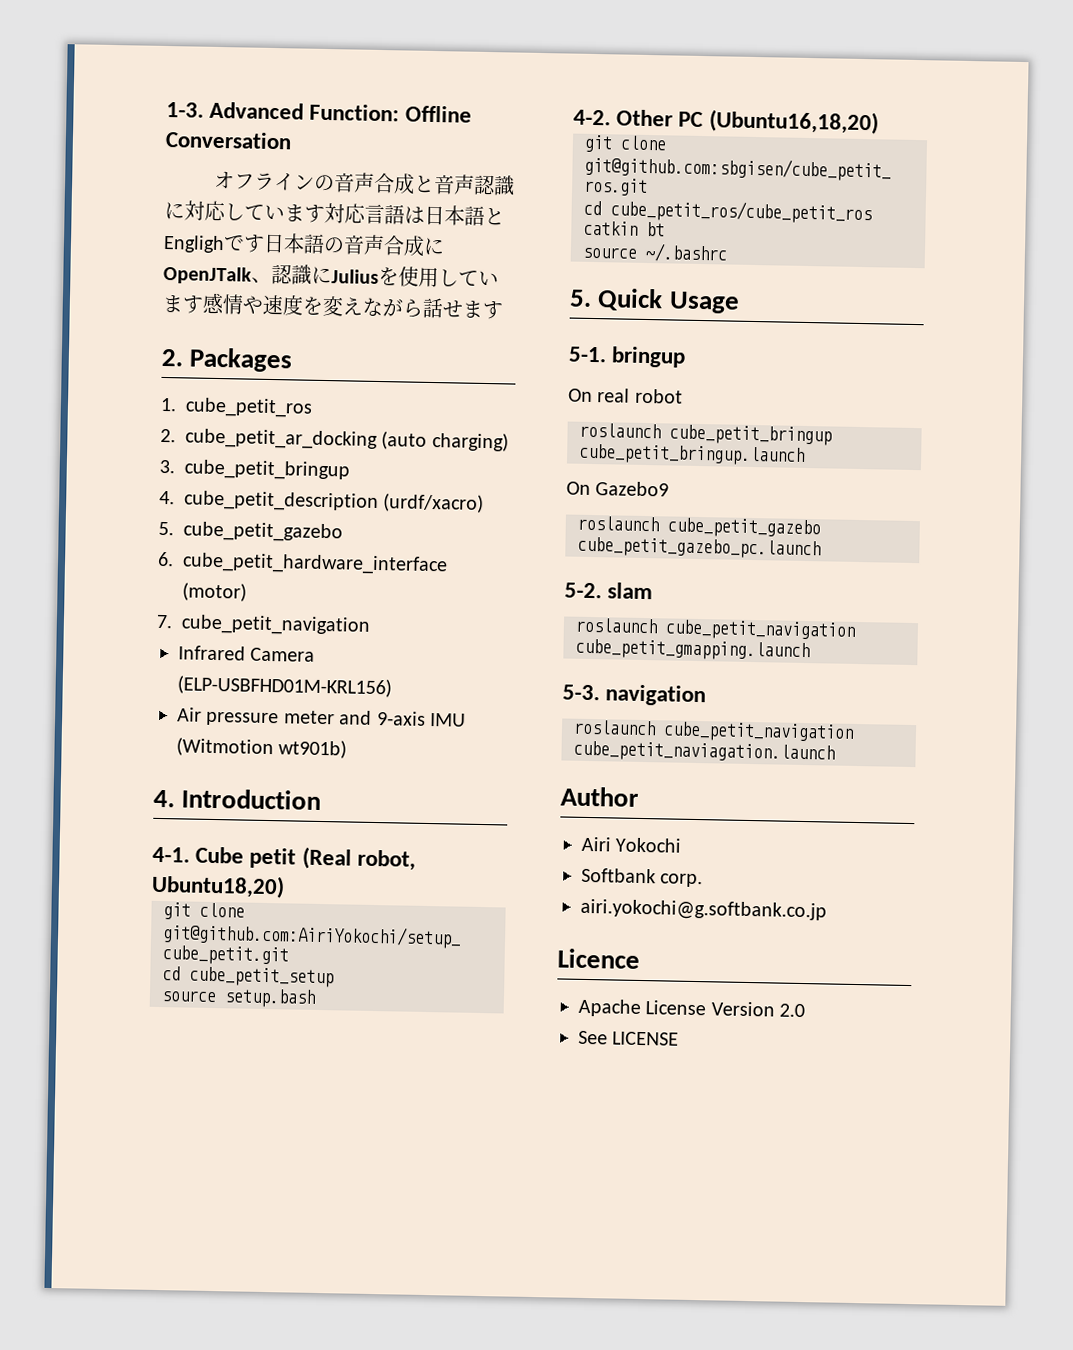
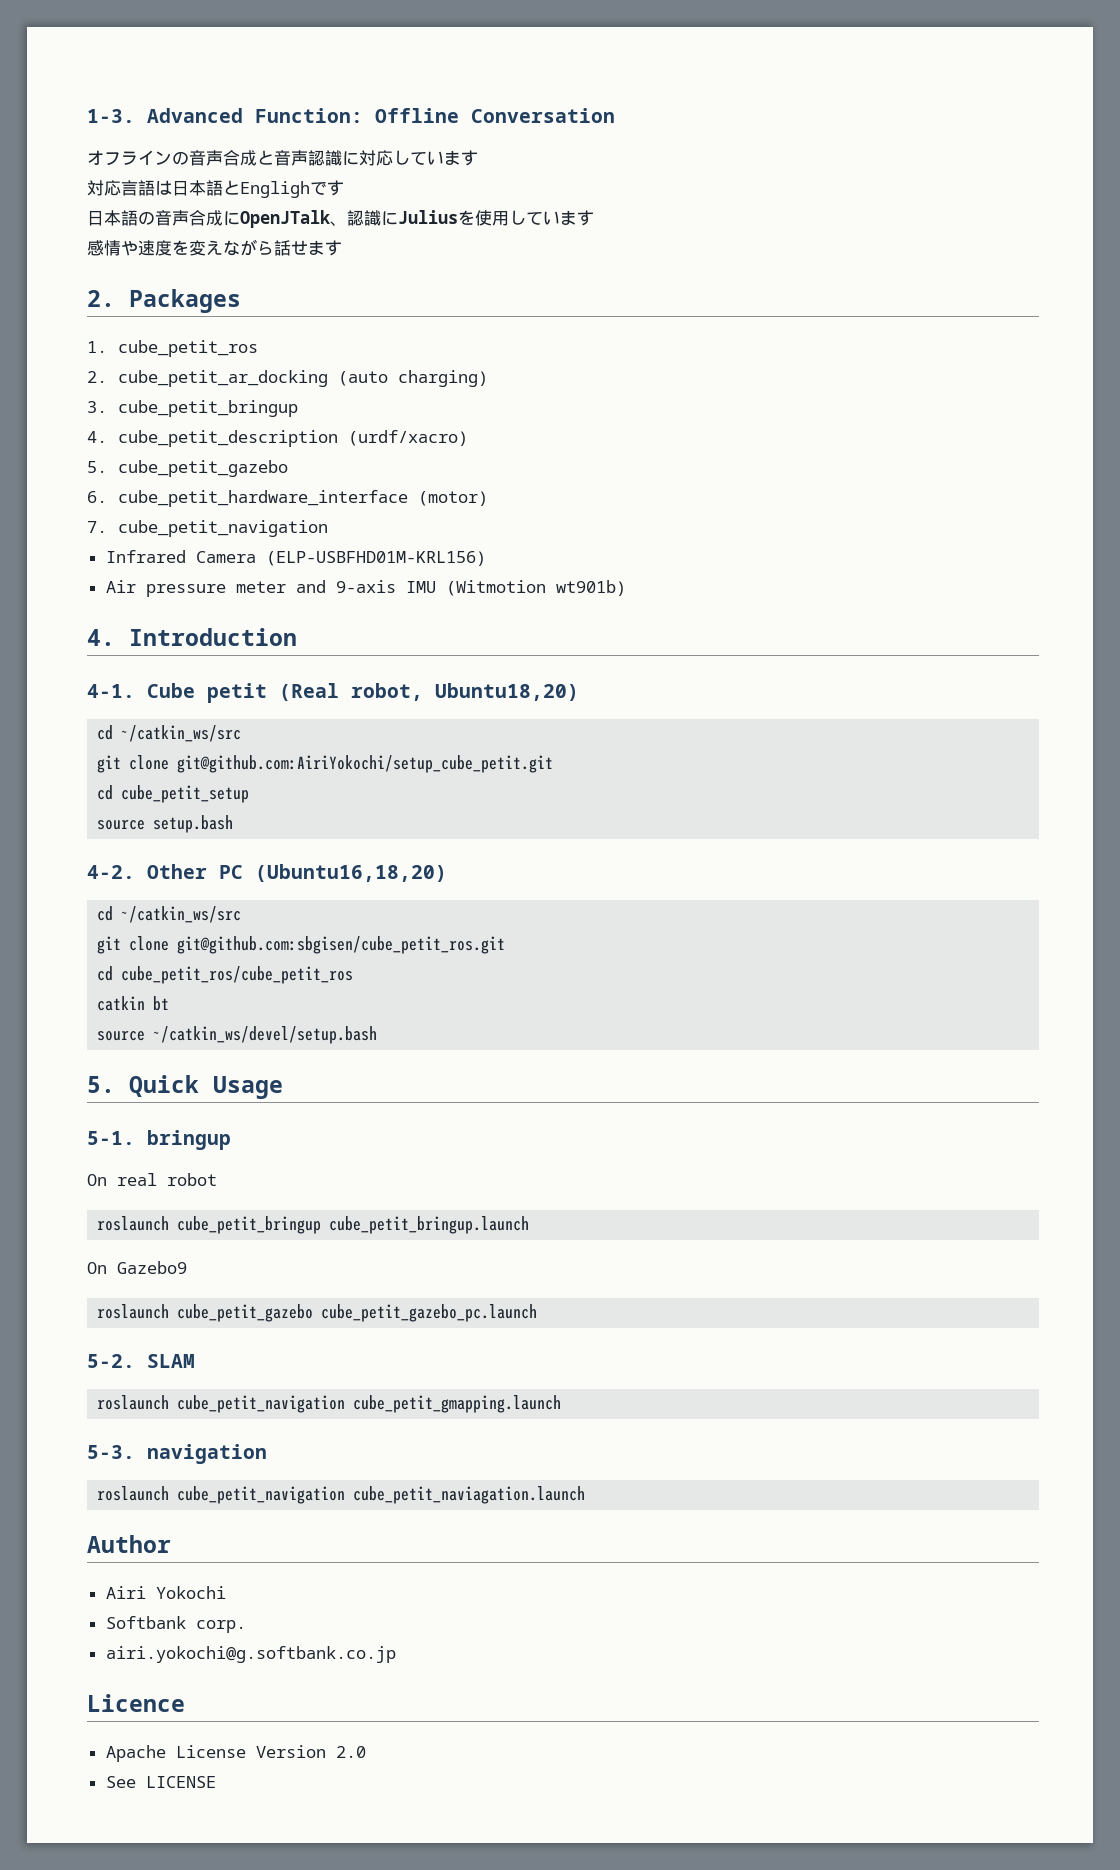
(325, 213) none -> (478, 158) //
(265, 243) none -> (344, 188) //
(204, 304) none -> (594, 218) //
(285, 886) none -> [97,725,242,742] // cd ~/catkin_ws/src
(879, 122) none -> [97,906,242,923] // cd ~/catkin_ws/src
[645,242,728,263] ~/.bashrc -> [153,1026,378,1044] ~/catkin_ws/devel/setup.bash
[607,582,654,600] slam -> [147,1354,195,1368] SLAM

